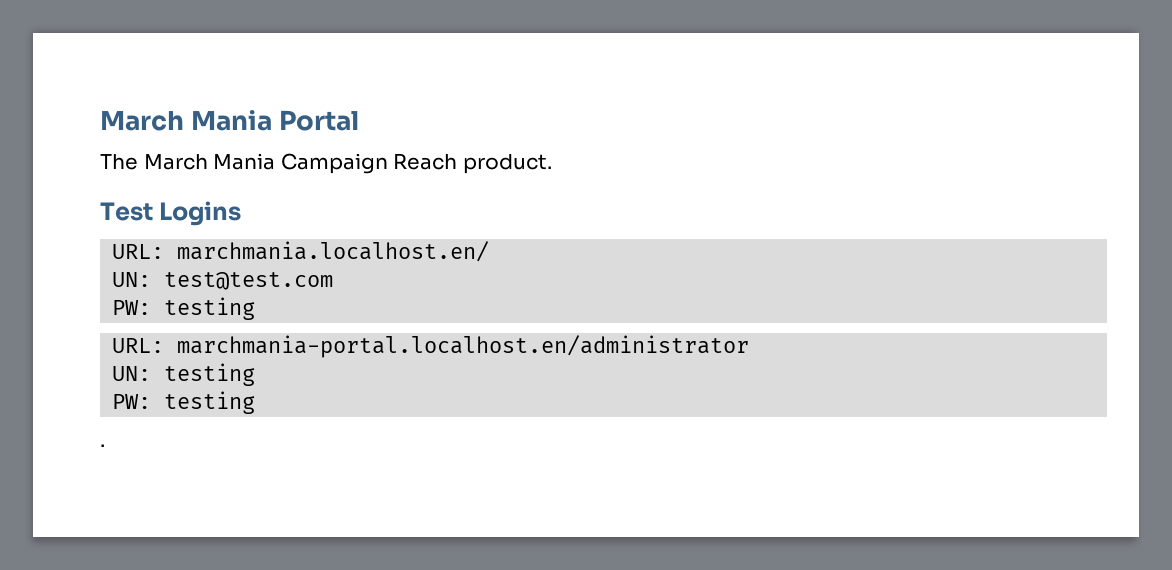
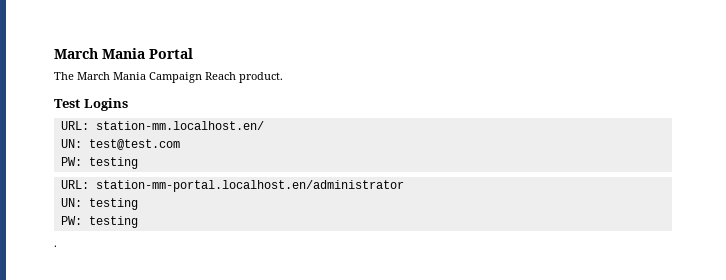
[177,241,490,262] marchmania.localhost.en/ -> [95,121,264,130] station-mm.localhost.en/
[177,335,750,358] marchmania-portal.localhost.en/administrator -> [95,180,404,192] station-mm-portal.localhost.en/administrator

